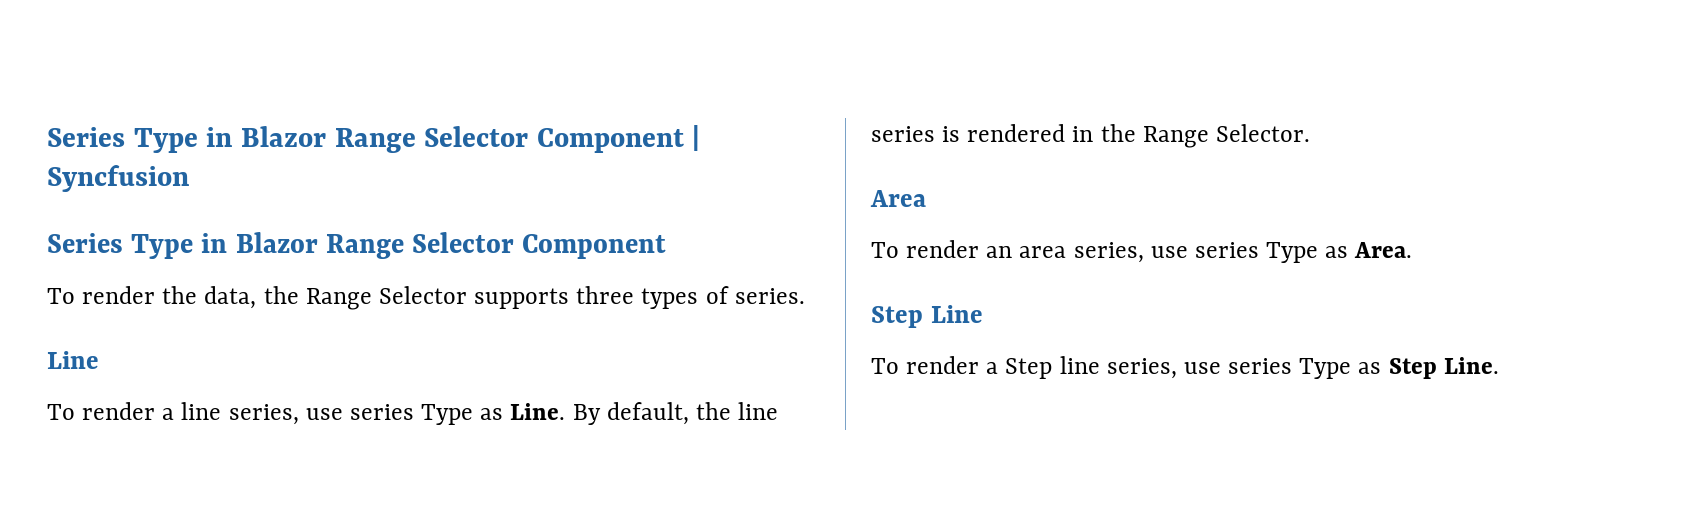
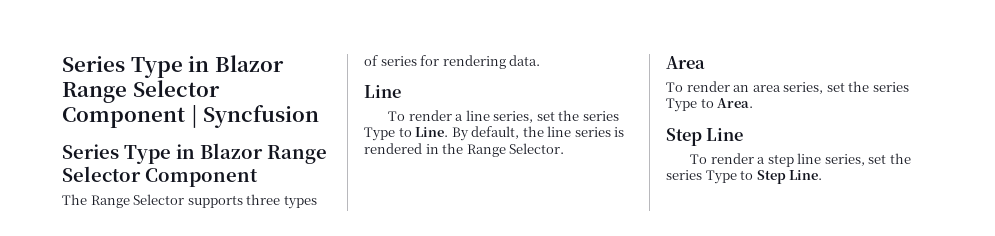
[47,286,299,309] To render the data, the -> [62,194,87,205] The
[734,288,805,304] series. -> [380,55,541,69] series for rendering data.
[305,404,504,425] use series Type as -> [536,110,619,121] [364,127,412,141] set the series Type to
[1150,242,1349,263] use series Type as -> [826,81,909,92] [666,98,714,112] set the series Type to
[1005,356,1382,379] Step line series, use series Type as -> [767,153,911,167] [666,170,754,184] step line series, set the series Type to

